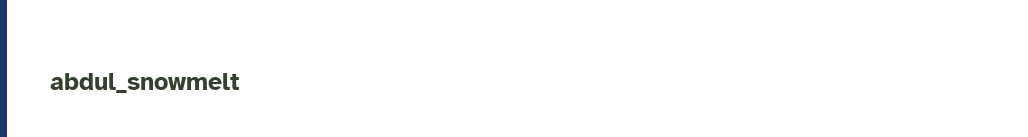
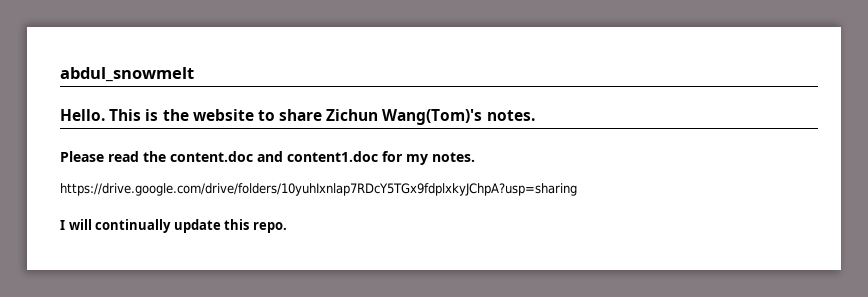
(239, 83) none -> [60,109,535,125] [60,151,475,165] [60,183,577,196] [60,219,287,233] // Hello. This is the website to share Zichun Wang(Tom)'s notes. // Please read the content.doc and content1.doc for my notes. // https://drive.google.com/drive/folders/10yuhIxnlap7RDcY5TGx9fdplxkyJChpA?usp=sharing // I will continually update this repo.

